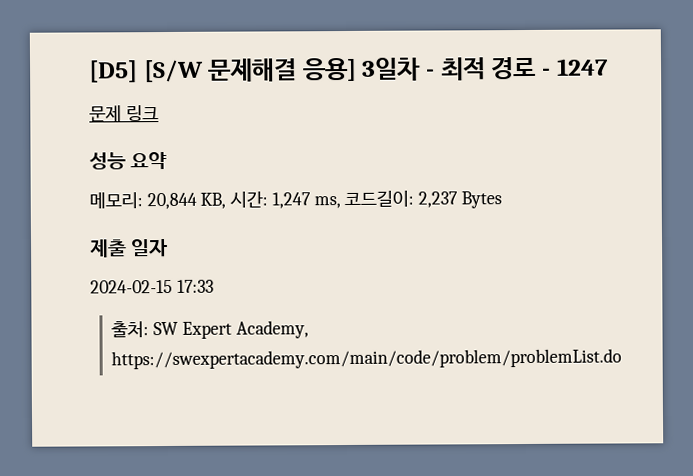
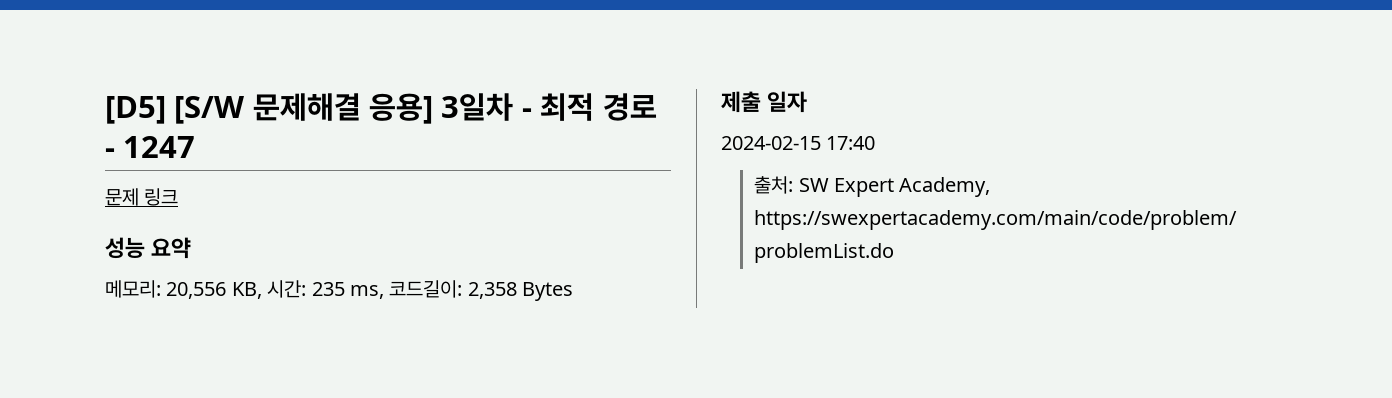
[146,192,197,210] 20,844 -> [166,282,227,299] 20,556
[271,192,311,209] 1,247 -> [311,282,345,296] 235
[418,191,459,208] 2,237 -> [467,282,517,299] 2,358
[176,279,214,293] 17:33 -> [826,136,876,150] 17:40

